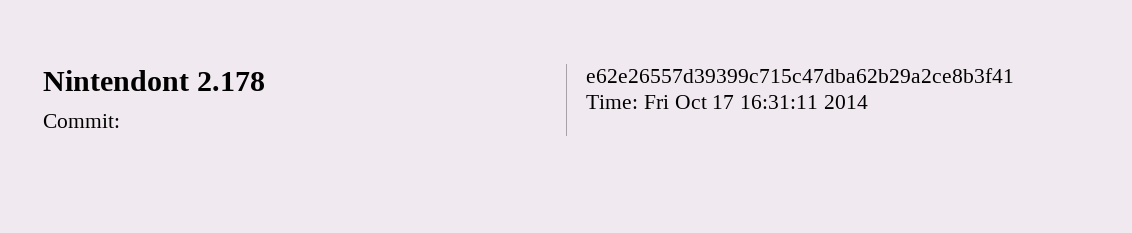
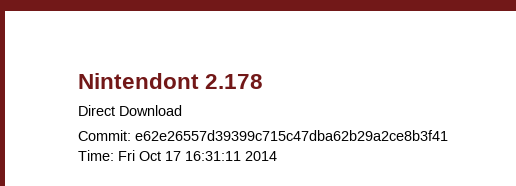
(266, 81) none -> [78,105,182,116] // Direct Download

